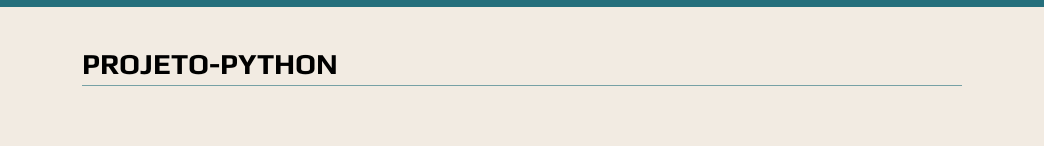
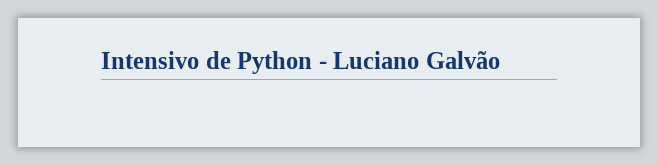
[82,54,338,75] PROJETO-PYTHON -> [101,51,501,74] Intensivo de Python - Luciano Galvão

